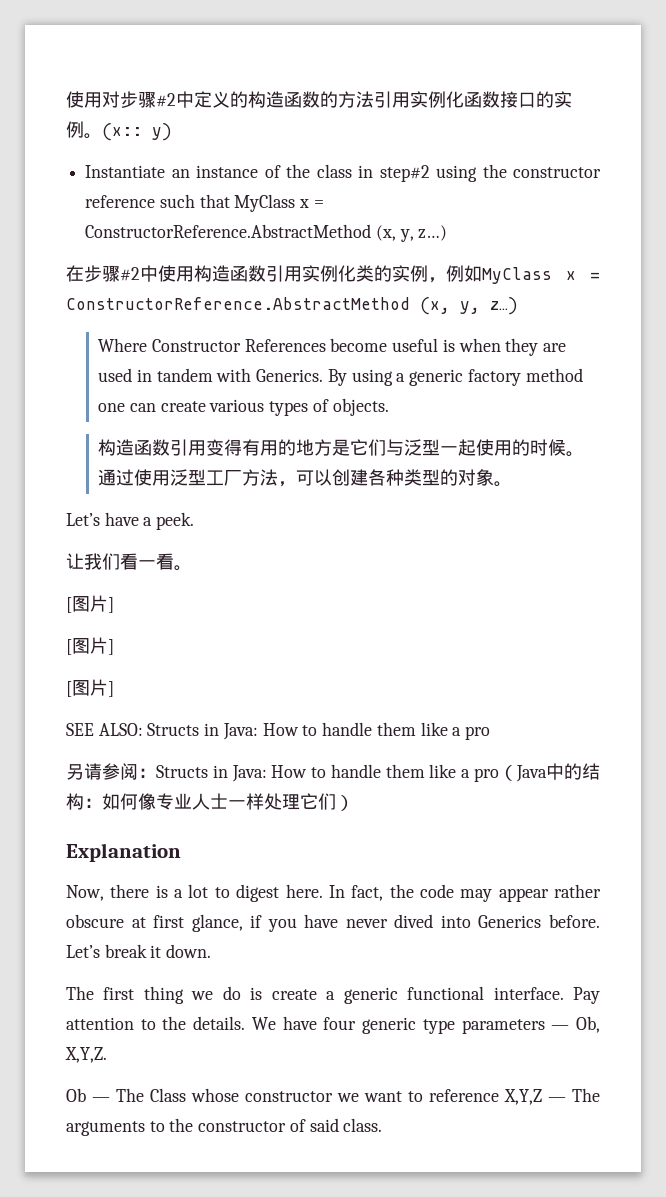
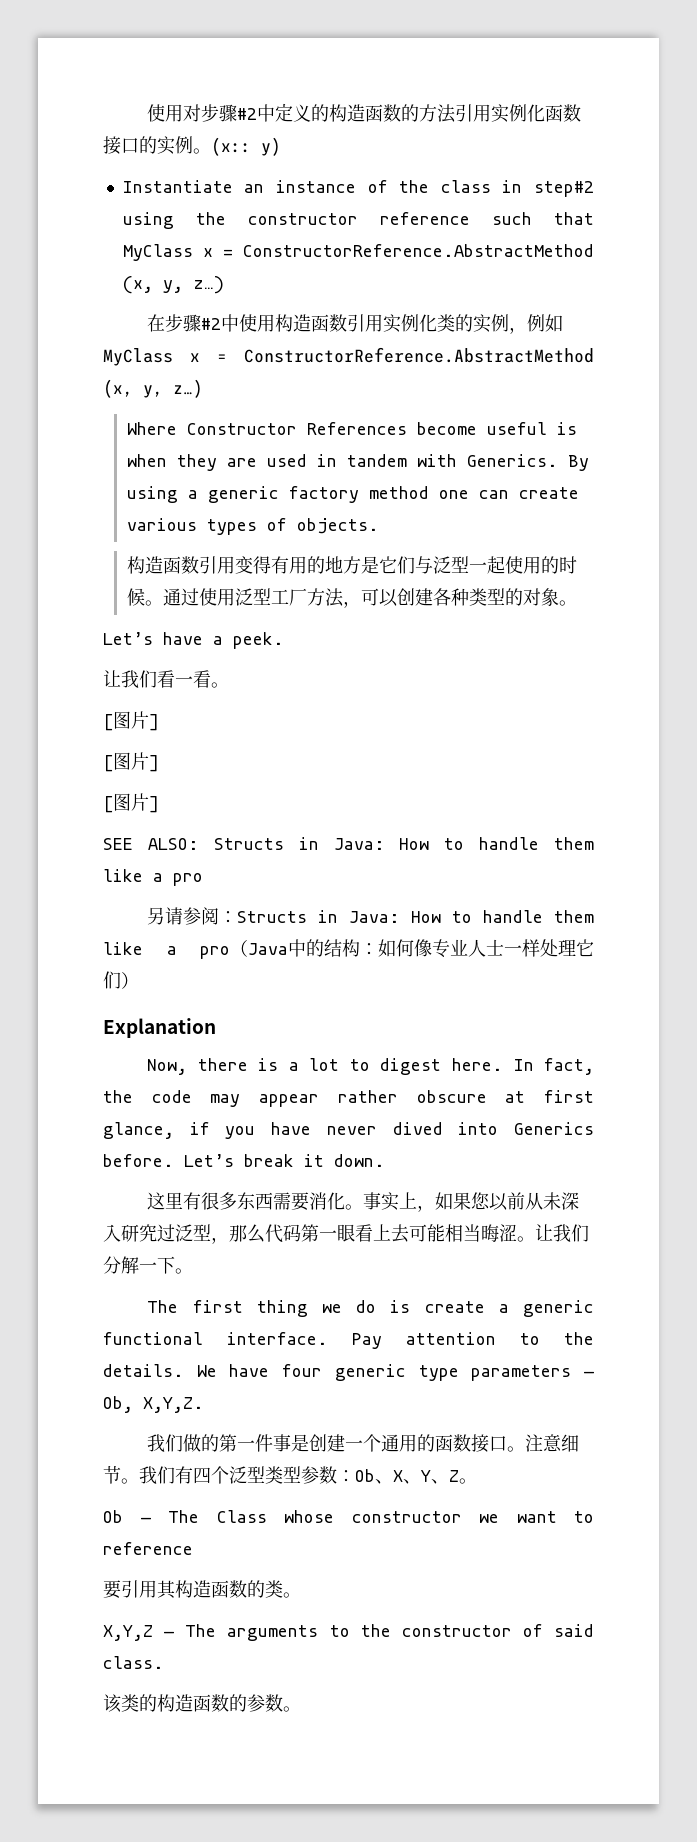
(212, 951) none -> [147,1192,580,1212] [103,1224,589,1244] [103,1256,193,1274] // 这里有很多东西需要消化。事实上，如果您以前从未深入研究过泛型，那么代码第一眼看上去可能相当晦涩。让我们分解一下。
(107, 1055) none -> [147,1434,580,1453] [103,1466,477,1484] // 我们做的第一件事是创建一个通用的函数接口。注意细节。我们有四个泛型类型参数：Ob、X、Y、Z。
(499, 1095) none -> [103,1580,301,1599] // 要引用其构造函数的类。 //
(383, 1125) none -> [103,1694,301,1713] // 该类的构造函数的参数。

